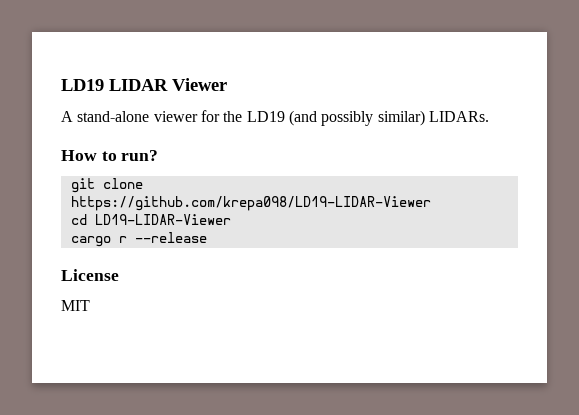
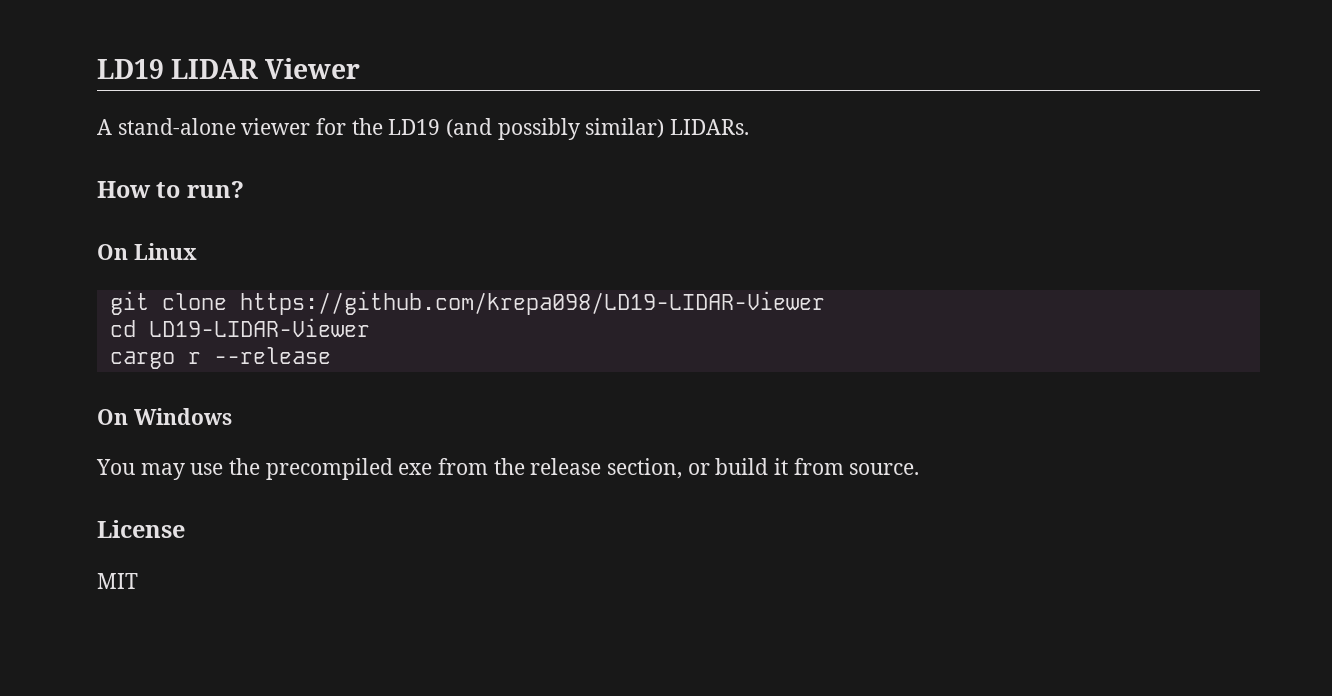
(159, 155) none -> [97,243,197,260] // On Linux
(207, 237) none -> [97,408,232,425] [96,458,920,480] // On Windows // You may use the precompiled exe from the release section, or build it from source.

